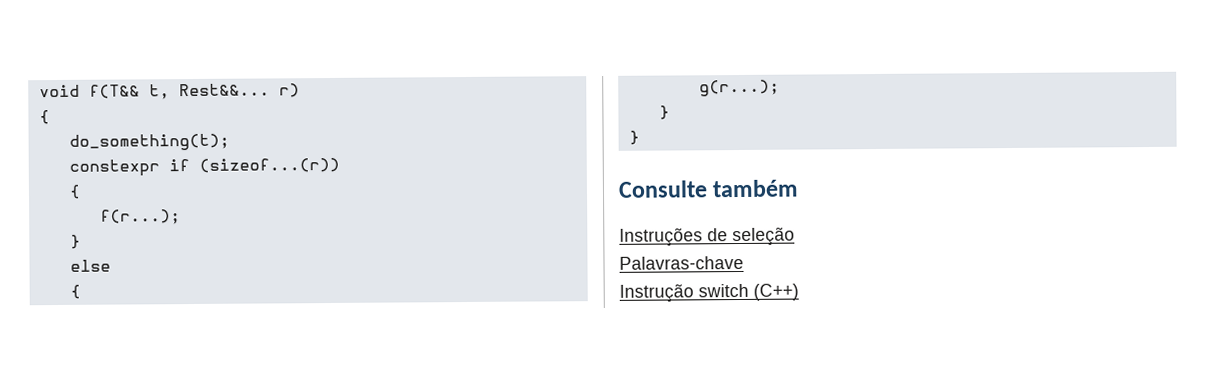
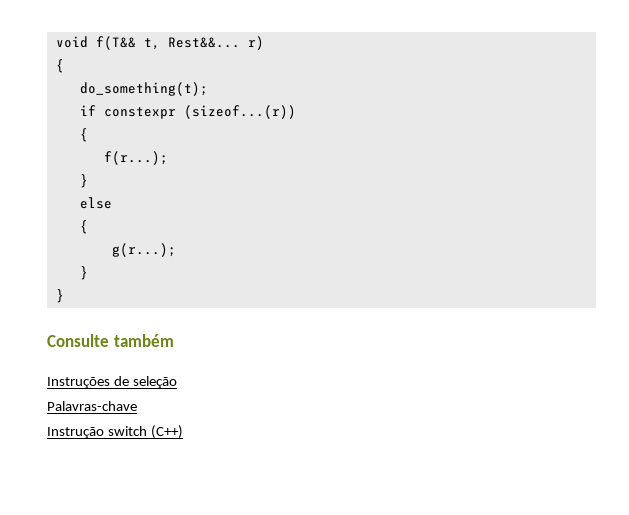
[68,159,190,177] constexpr if -> [79,105,176,119] if constexpr

